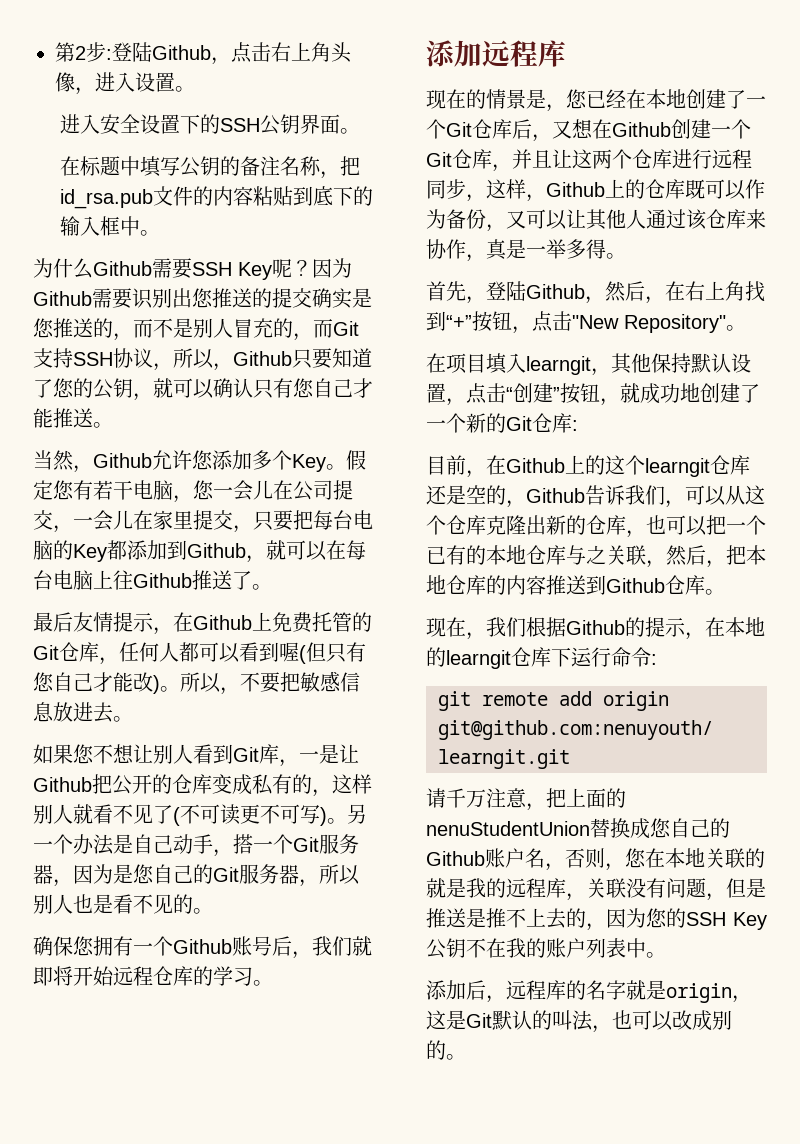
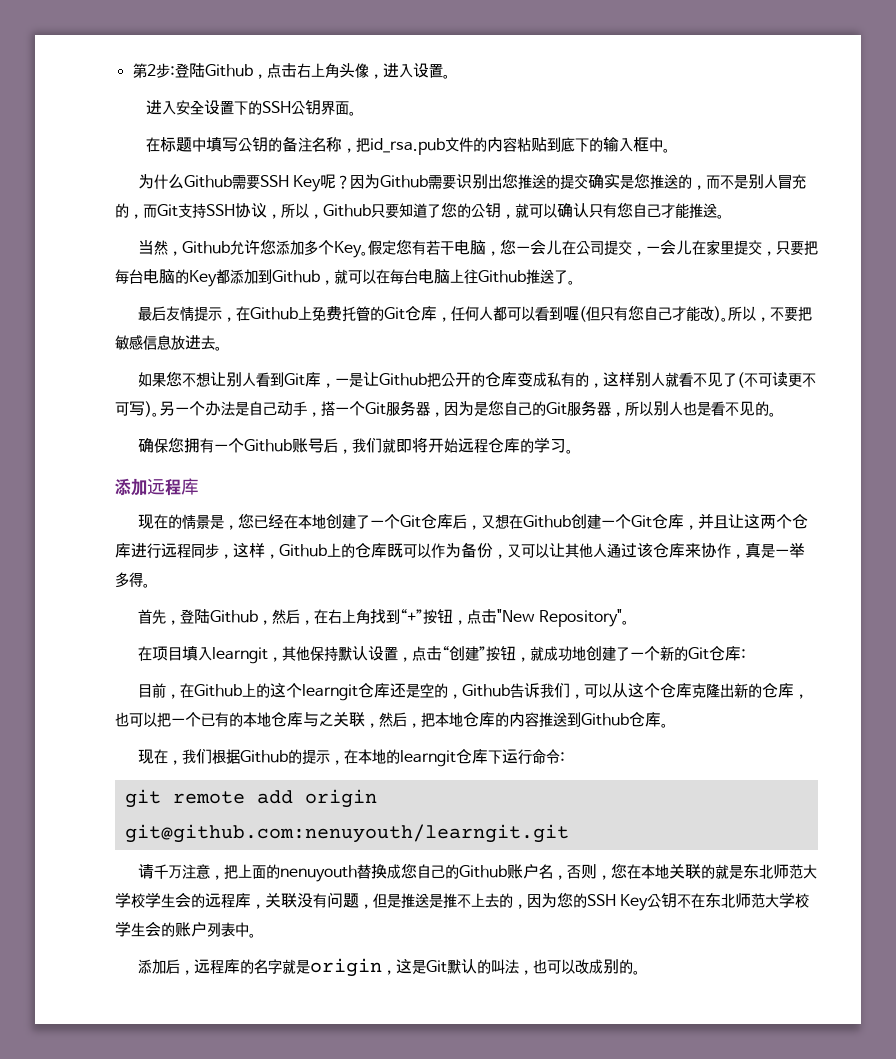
[426,821,590,836] nenuStudentUnion -> [279,865,357,882] nenuyouth
[466,878,486,898] 我 -> [742,864,817,879] [115,892,191,908] 东北师范大学校学生会
[506,938,526,958] 我 -> [705,892,810,908] [115,921,161,937] 东北师范大学校学生会

